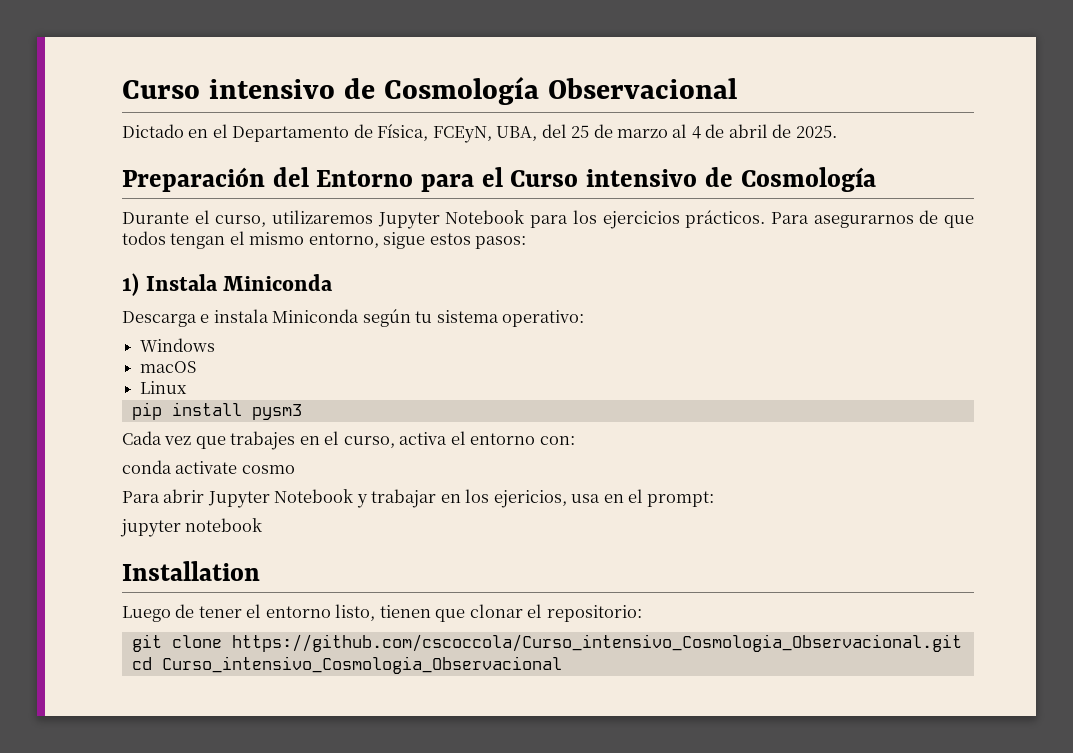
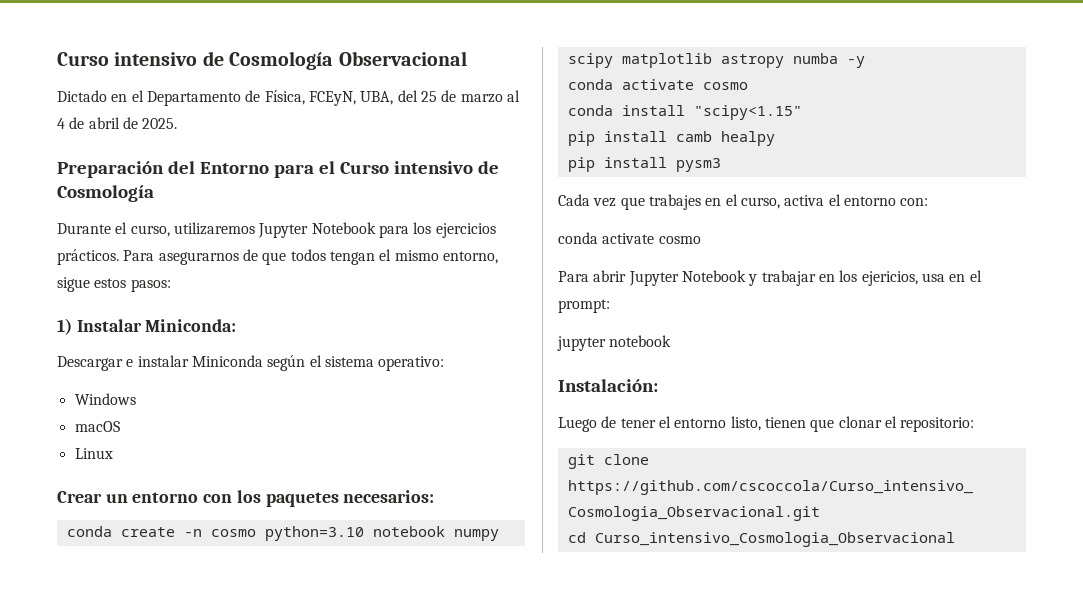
[145,274,334,291] [122,309,269,327] Instala Miniconda // Descarga e instala -> [76,319,237,332] [57,355,189,371] Instalar Miniconda: // Descargar e instalar
[415,311,433,323] tu -> [309,355,322,367] el
(188, 387) none -> [57,490,435,507] [66,526,499,541] [567,53,865,68] [567,79,748,90] [567,105,802,120] [567,131,775,146] // Crear un entorno con los paquetes necesarios: // conda create -n cosmo python=3.10 notebook numpy scipy matplotlib astropy numba -y // conda activate cosmo // conda install "scipy<1.15" // pip install camb healpy
[122,561,260,581] Installation -> [558,379,658,392] Instalación:

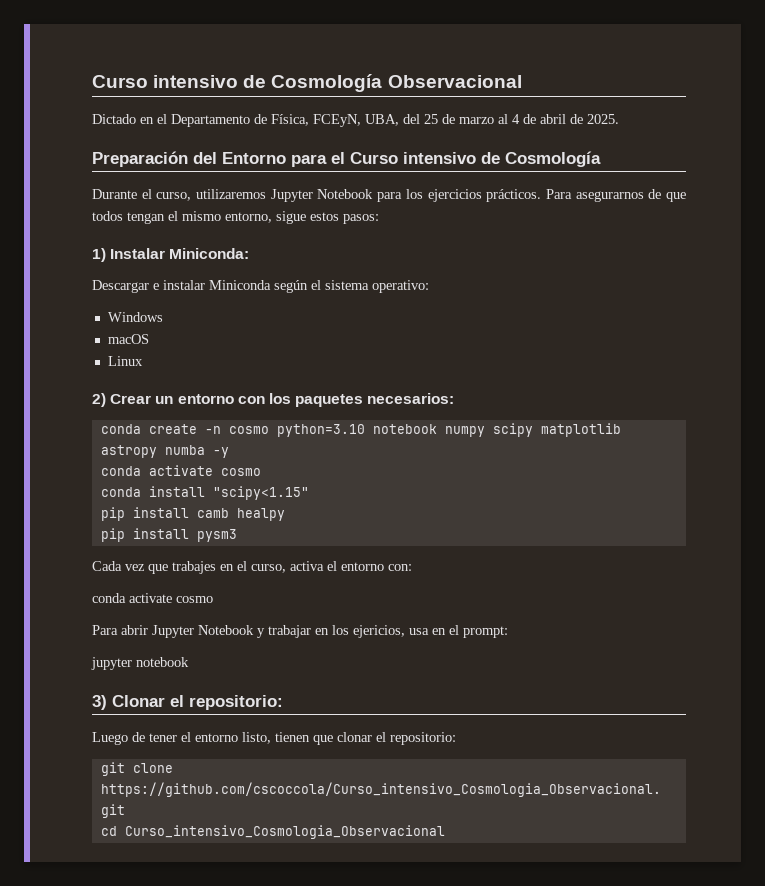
(113, 453) none -> [92,393,106,407] 2)
[558,379,658,392] Instalación: -> [92,695,283,710] 3) Clonar el repositorio:

